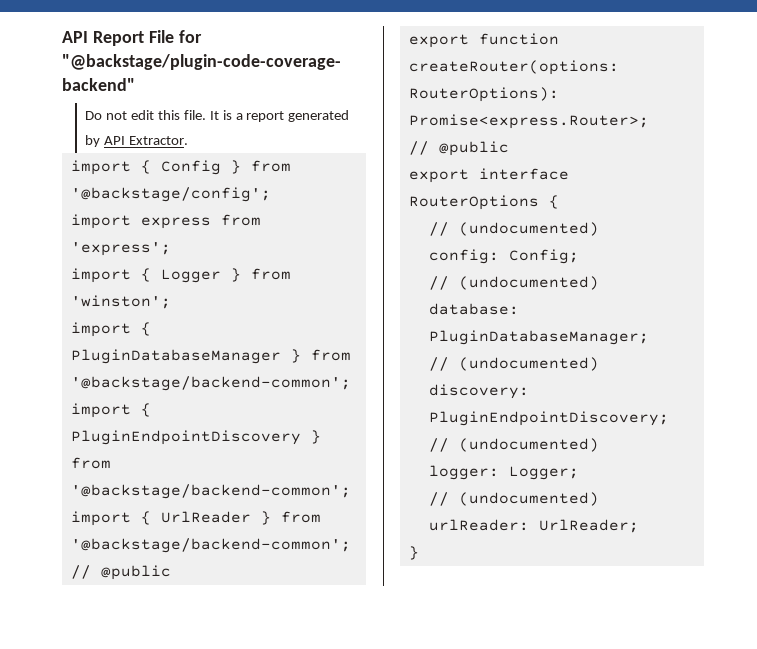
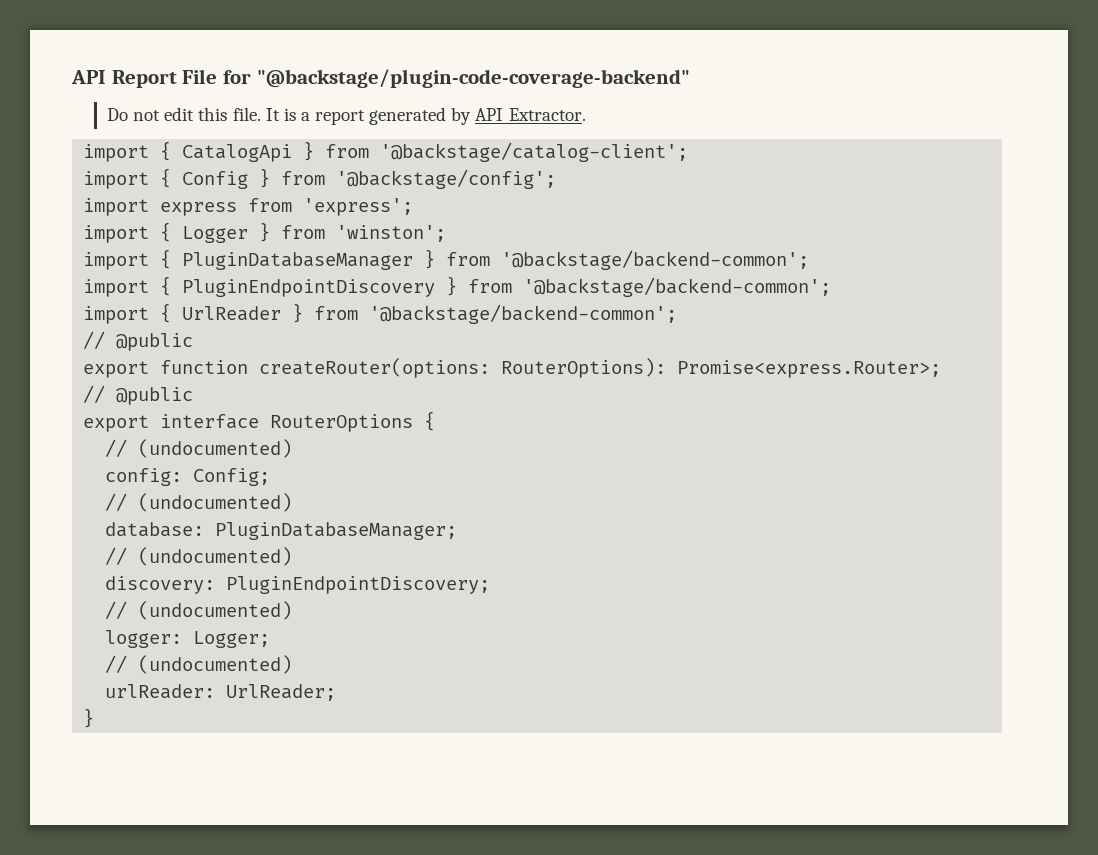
(188, 140) none -> [83,141,689,162] // import { CatalogApi } from '@backstage/catalog-client';

